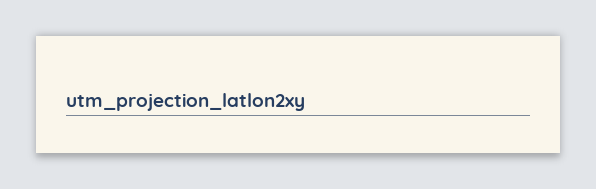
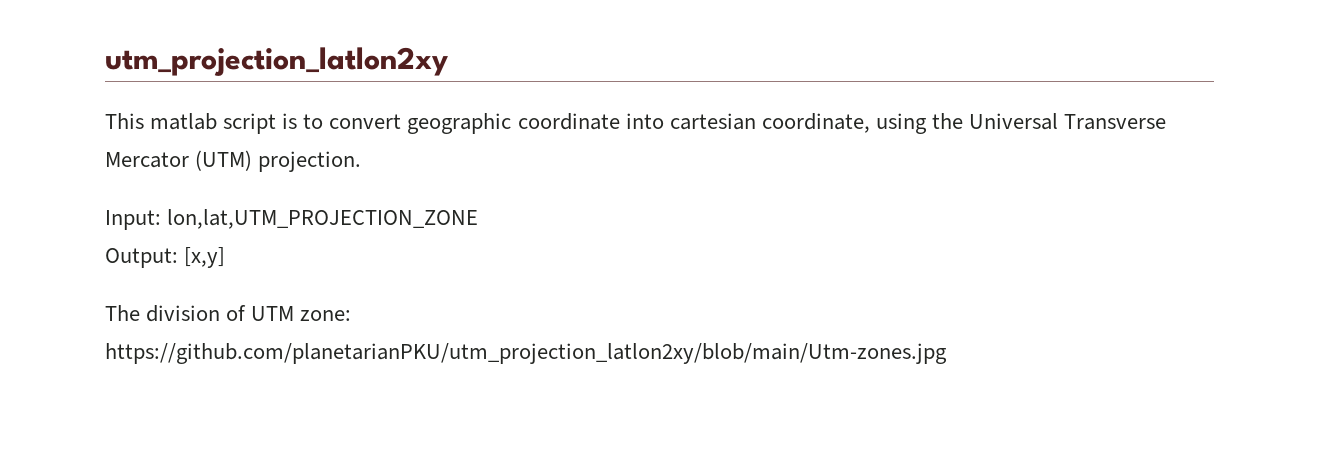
(305, 102) none -> [105,113,1167,134] [105,150,362,172] [105,209,479,230] [105,247,226,268] [105,305,352,322] [105,343,947,364] // This matlab script is to convert geographic coordinate into cartesian coordinate, using the Universal Transverse Mercator (UTM) projection. // Input: lon,lat,UTM_PROJECTION_ZONE // Output: [x,y] // The division of UTM zone: // https://github.com/planetarianPKU/utm_projection_latlon2xy/blob/main/Utm-zones.jpg

